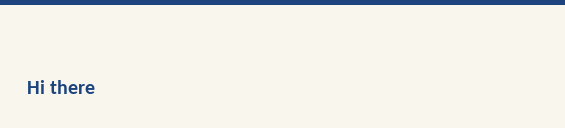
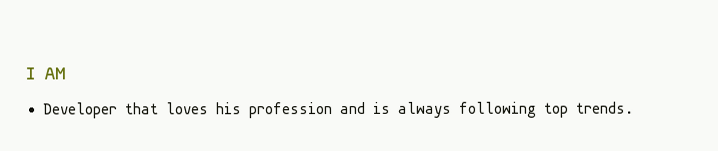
[27,80,96,94] Hi there -> [25,67,66,80] [42,101,634,119] I AM // Developer that loves his profession and is always following top trends.

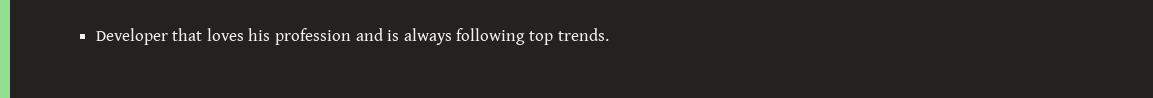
[25,67,66,80] I AM // -> (95, 36) none

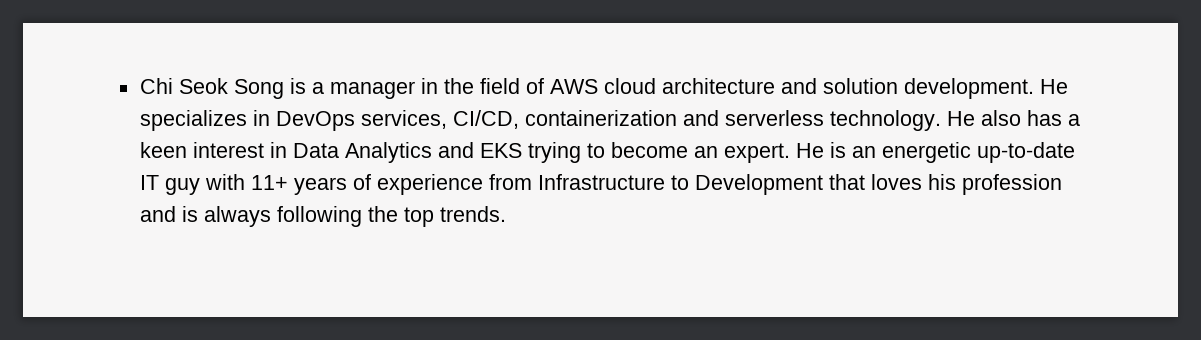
[95,28,168,45] Developer -> [139,78,1068,99] [139,110,1080,131] [139,142,1075,163] [139,174,823,195] Chi Seok Song is a manager in the field of AWS cloud architecture and solution development. He specializes in DevOps services, CI/CD, containerization and serverless technology. He also has a keen interest in Data Analytics and EKS trying to become an expert. He is an energetic up-to-date IT guy with 11+ years of experience from Infrastructure to Development
(526, 36) none -> [367,206,398,222] the

